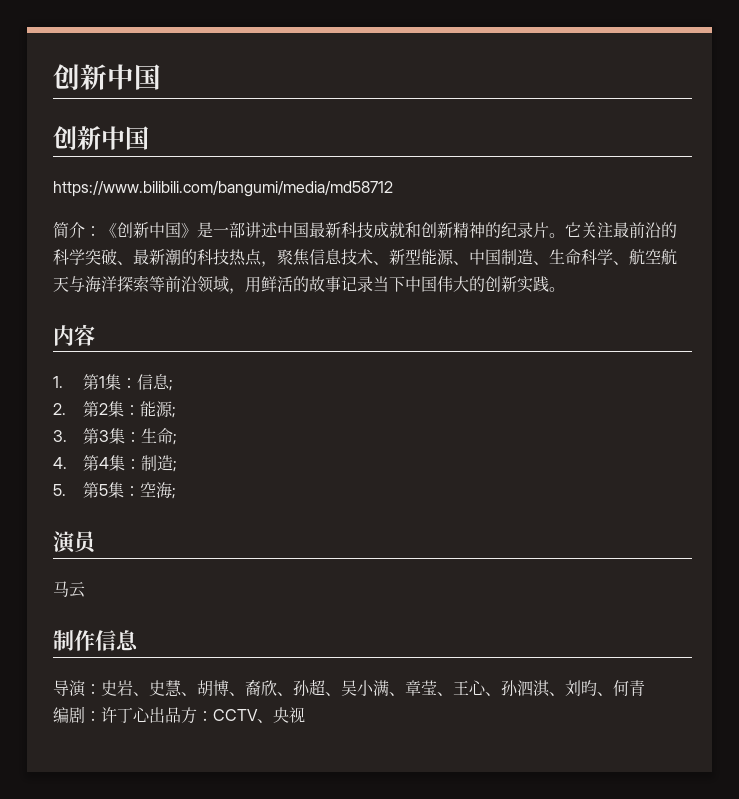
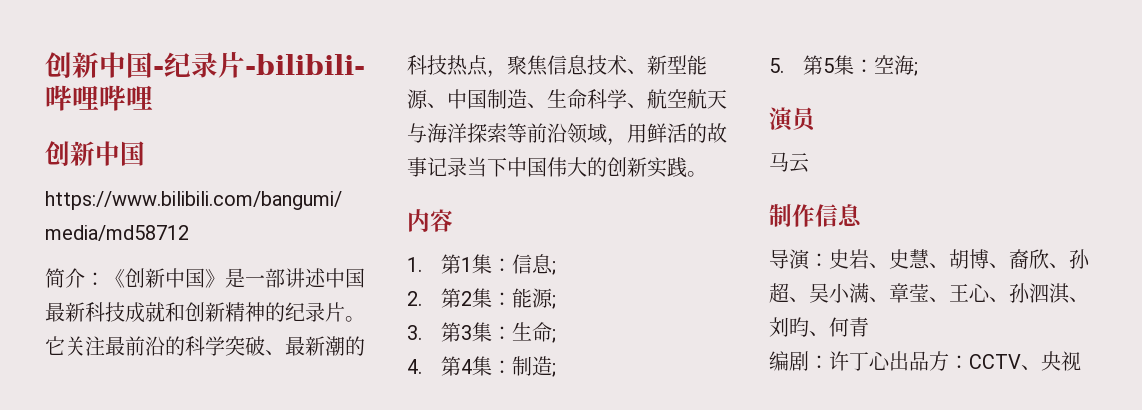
[53,64,161,90] 创新中国 -> [45,51,365,78] [45,85,153,111] 创新中国-纪录片-bilibili-哔哩哔哩

